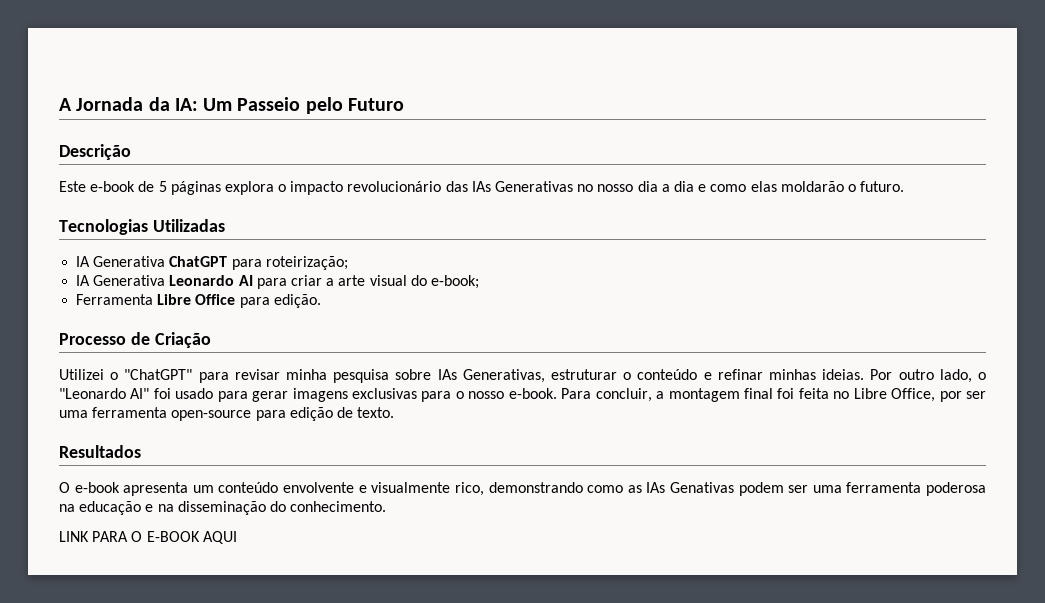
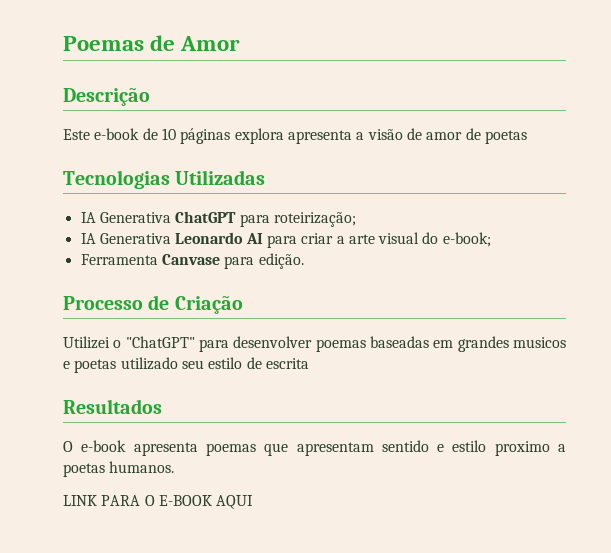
[59,97,404,114] A Jornada da IA: Um Passeio pelo Futuro -> [63,35,241,51] Poemas de Amor
[158,181,167,192] 5 -> [161,128,176,140] 10
[278,181,905,195] o impacto revolucionário das IAs Generativas no nosso dia a dia e como elas moldarão o futuro. -> [287,128,527,144] apresenta a visão de amor de poetas
[157,294,236,305] Libre Office -> [161,254,220,265] Canvase
[234,369,987,383] [59,388,986,402] [59,407,395,421] [59,445,141,458] [59,482,986,496] [59,501,387,515] revisar minha pesquisa sobre IAs Generativas, estruturar o conteúdo e refinar minhas ideias. Por outro lado, o "Leonardo AI" foi usado para gerar imagens exclusivas para o nosso e-book. Para concluir, a montagem final foi feita no Libre Office, por ser uma ferramenta open-source para edição de texto. // Resultados // O e-book apresenta um conteúdo envolvente e visualmente rico, demonstrando como as IAs Genativas podem ser uma ferramenta poderosa na educação e na disseminação do conhecimento. -> [233,336,566,352] [63,357,309,373] [63,399,162,414] [63,440,566,456] [63,461,175,477] desenvolver poemas baseadas em grandes musicos e poetas utilizado seu estilo de escrita // Resultados // O e-book apresenta poemas que apresentam sentido e estilo proximo a poetas humanos.

